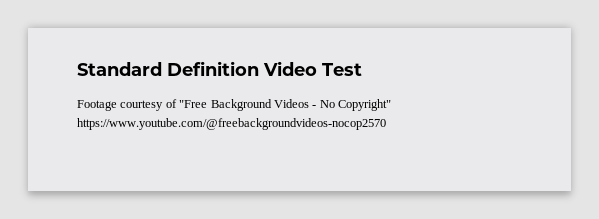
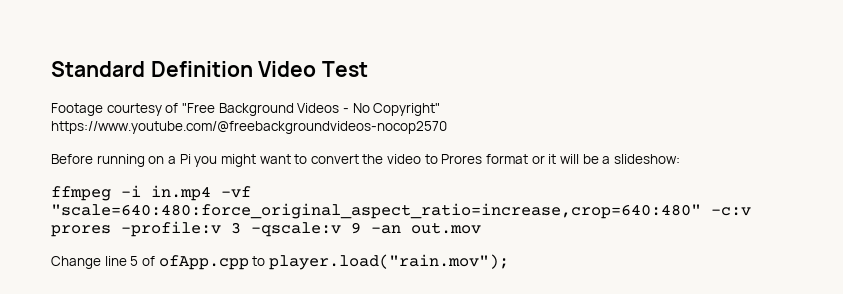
(386, 124) none -> [51,154,680,167] [51,185,251,201] [51,203,751,219] [51,221,481,237] [51,254,509,270] // Before running on a Pi you might want to convert the video to Prores format or it will be a slideshow: // ffmpeg -i in.mp4 -vf "scale=640:480:force_original_aspect_ratio=increase,crop=640:480" -c:v prores -profile:v 3 -qscale:v 9 -an out.mov // Change line 5 of ofApp.cpp to player.load("rain.mov");

